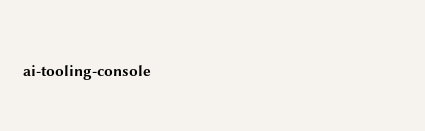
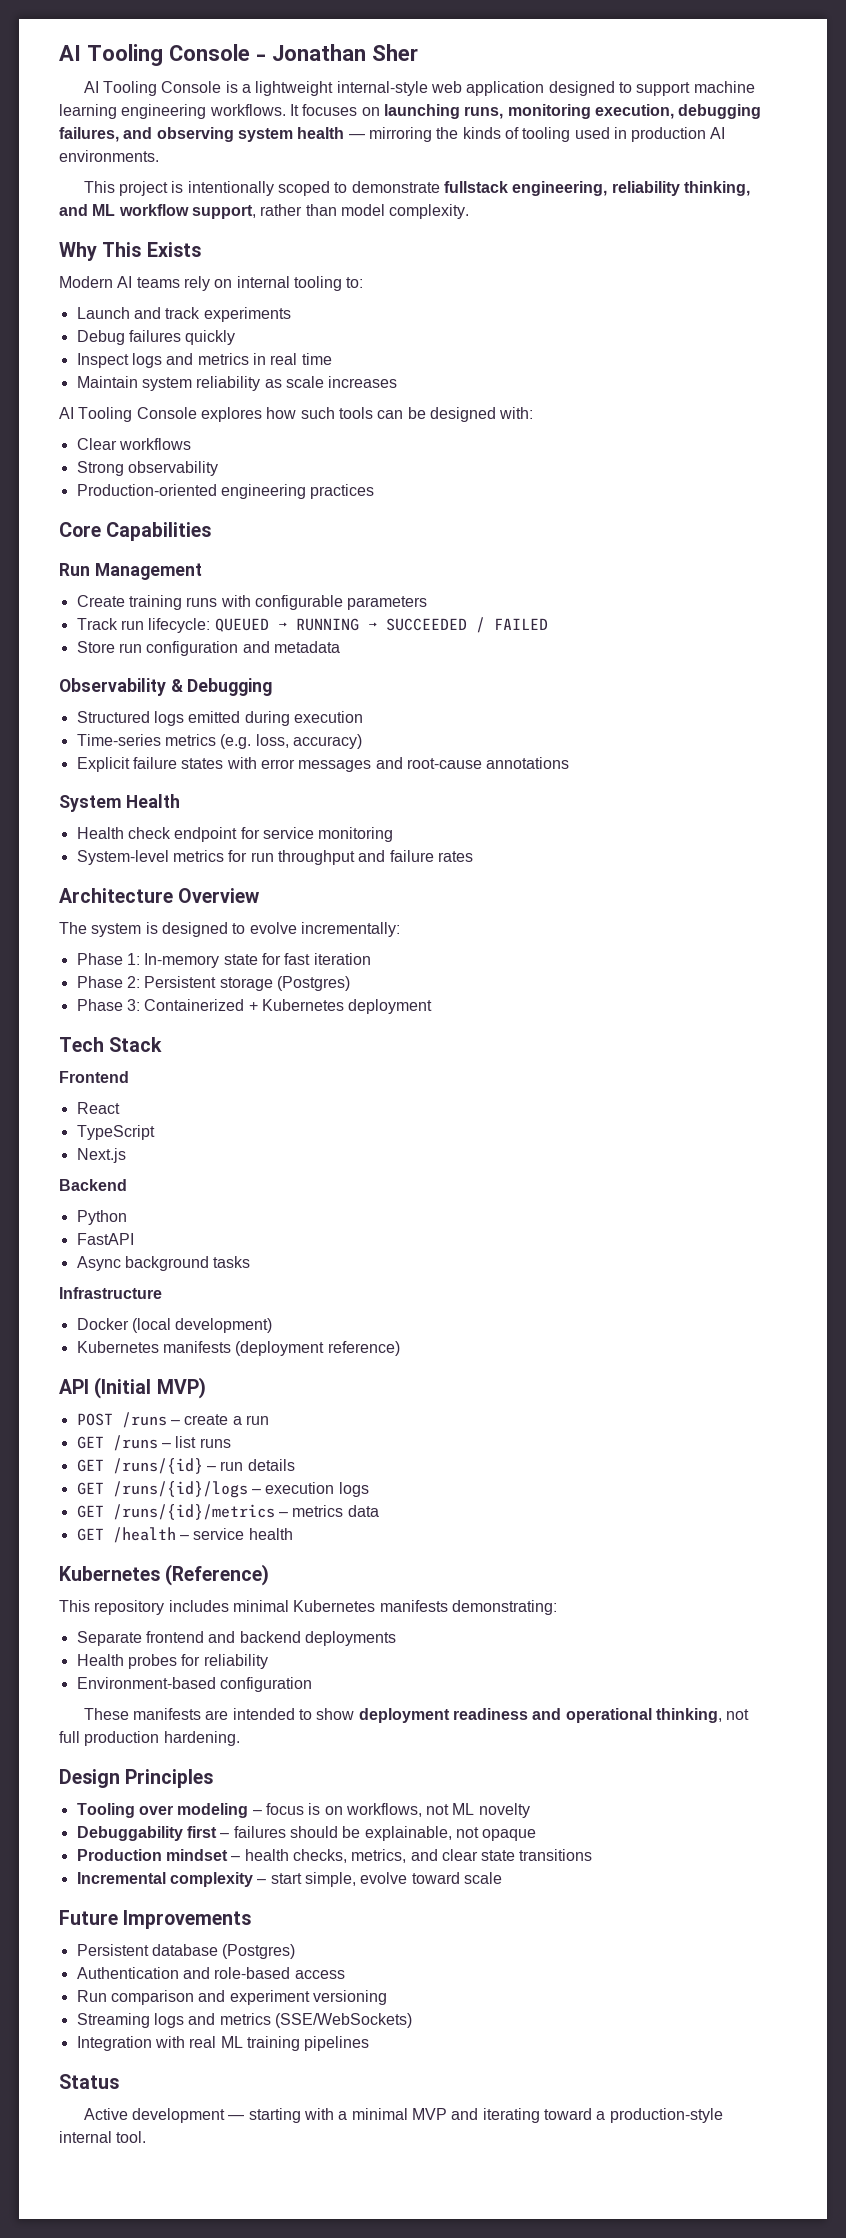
[23,65,151,80] ai-tooling-console -> [59,44,418,66] [83,81,755,96] [59,104,762,119] [59,127,726,142] [59,150,159,162] [83,181,750,196] [59,204,470,219] [59,242,201,261] [59,276,364,291] [76,307,291,322] [76,330,236,345] [76,353,332,368] [76,376,398,391] [59,407,534,422] [76,438,191,450] [76,461,218,476] [76,484,375,499] [59,522,212,541] [59,563,202,580] [76,595,428,610] [76,617,548,633] [76,641,340,656] [59,678,273,696] [76,711,363,726] [76,734,362,749] [76,757,570,772] [59,794,180,812] [76,827,394,842] [76,850,473,865] [59,888,260,903] [59,922,400,937] [76,953,371,968] [76,976,350,991] [76,999,433,1014] [59,1037,163,1052] [59,1071,129,1083] [76,1102,120,1114] [76,1125,155,1140] [76,1148,126,1163] [59,1179,127,1191] [76,1210,127,1225] [76,1233,134,1245] [76,1256,251,1271] [59,1287,162,1299] [76,1318,273,1333] [76,1341,400,1356] [59,1377,206,1399] [76,1412,269,1428] [76,1435,231,1451] [76,1458,295,1474] [76,1481,369,1498] [76,1504,379,1520] [76,1527,293,1543] [59,1564,270,1586] [59,1600,557,1615] [76,1631,396,1646] [76,1654,268,1669] [76,1677,312,1692] [83,1708,750,1723] [59,1731,240,1746] [59,1769,214,1788] [76,1803,530,1818] [76,1826,537,1841] [76,1849,593,1863] [76,1872,502,1887] [59,1910,252,1929] [76,1944,296,1959] [76,1967,345,1979] [76,1990,387,2005] [76,2013,412,2028] [76,2036,370,2051] [59,2074,119,2089] [83,2108,723,2123] [59,2131,147,2143] AI Tooling Console - Jonathan Sher // AI Tooling Console is a lightweight internal-style web application designed to support machine learning engineering workflows. It focuses on launching runs, monitoring execution, debugging failures, and observing system health — mirroring the kinds of tooling used in production AI environments. // This project is intentionally scoped to demonstrate fullstack engineering, reliability thinking, and ML workflow support, rather than model complexity. // Why This Exists // Modern AI teams rely on internal tooling to: // Launch and track experiments // Debug failures quickly // Inspect logs and metrics in real time // Maintain system reliability as scale increases // AI Tooling Console explores how such tools can be designed with: // Clear workflows // Strong observability // Production-oriented engineering practices // Core Capabilities // Run Management // Create training runs with configurable parameters // Track run lifecycle: QUEUED → RUNNING → SUCCEEDED / FAILED // Store run configuration and metadata // Observability & Debugging // Structured logs emitted during execution // Time-series metrics (e.g. loss, accuracy) // Explicit failure states with error messages and root-cause annotations // System Health // Health check endpoint for service monitoring // System-level metrics for run throughput and failure rates // Architecture Overview // The system is designed to evolve incrementally: // Phase 1: In-memory state for fast iteration // Phase 2: Persistent storage (Postgres) // Phase 3: Containerized + Kubernetes deployment // Tech Stack // Frontend // React // TypeScript // Next.js // Backend // Python // FastAPI // Async background tasks // Infrastructure // Docker (local development) // Kubernetes manifests (deployment reference) // API (Initial MVP) // POST /runs – create a run // GET /runs – list runs // GET /runs/{id} – run details // GET /runs/{id}/logs – execution logs // GET /runs/{id}/metrics – metrics data // GET /health – service health // Kubernetes (Reference) // This repository includes minimal Kubernetes manifests demonstrating: // Separate frontend and backend deployments // Health probes for reliability // Environment-based configuration // These manifests are intended to show deployment readiness and operational thinking, not full production hardening. // Design Principles // Tooling over modeling – focus is on workflows, not ML novelty // Debuggability first – failures should be explainable, not opaque // Production mindset – health checks, metrics, and clear state transitions // Incremental complexity – start simple, evolve toward scale // Future Improvements // Persistent database (Postgres) // Authentication and role-based access // Run comparison and experiment versioning // Streaming logs and metrics (SSE/WebSockets) // Integration with real ML training pipelines // Status // Active development — starting with a minimal MVP and iterating toward a production-style internal tool.

